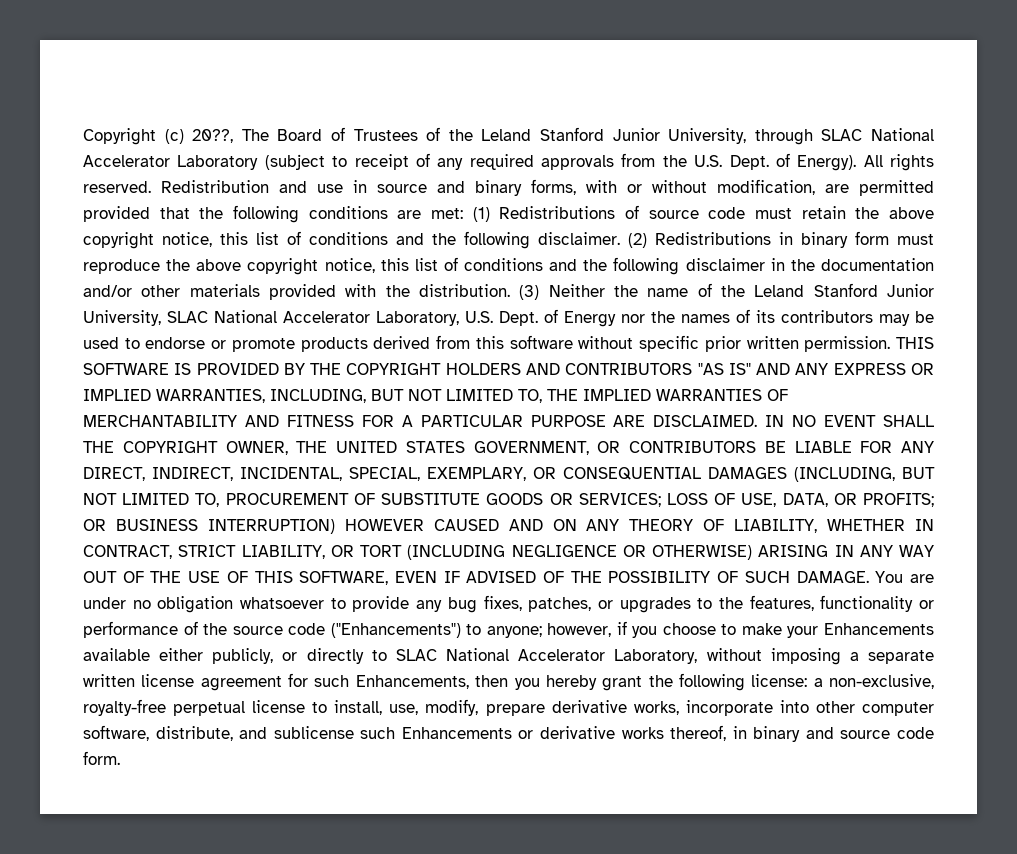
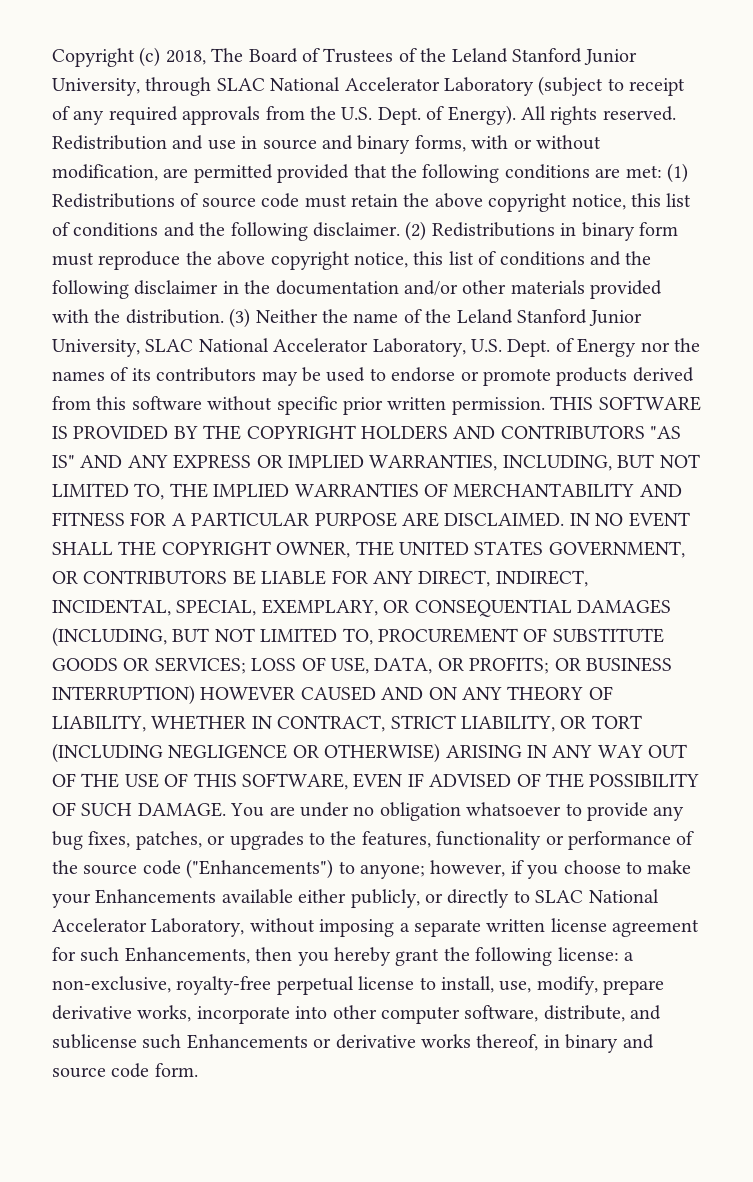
[192,129,234,143] 20??, -> [165,50,206,65] 2018,

